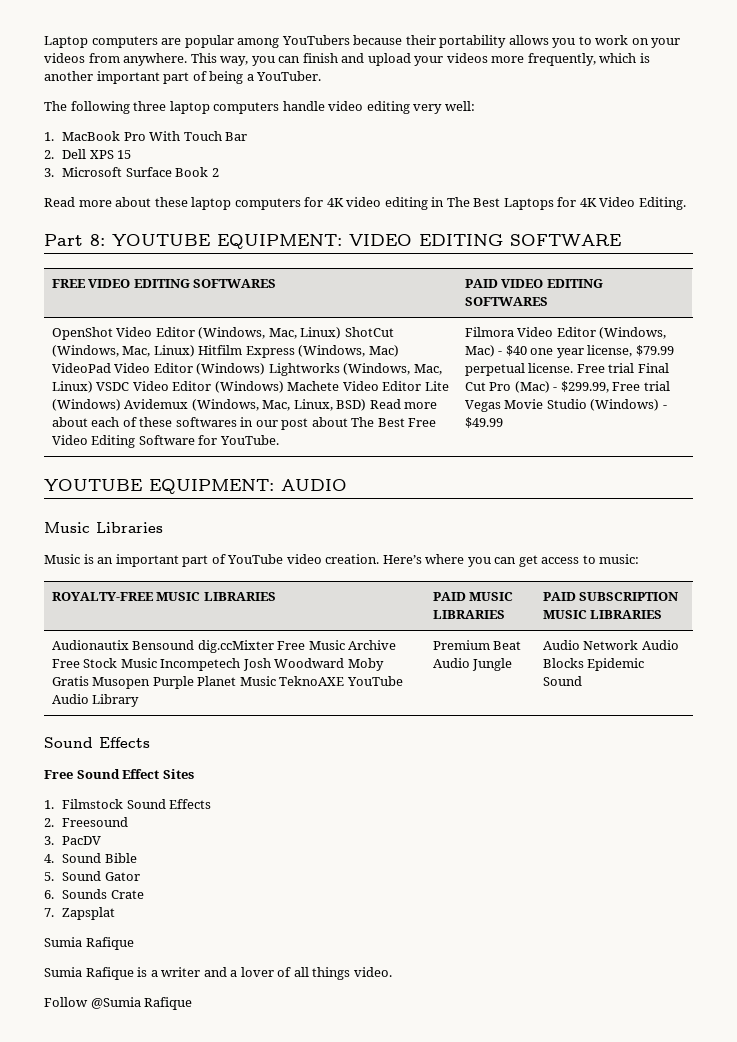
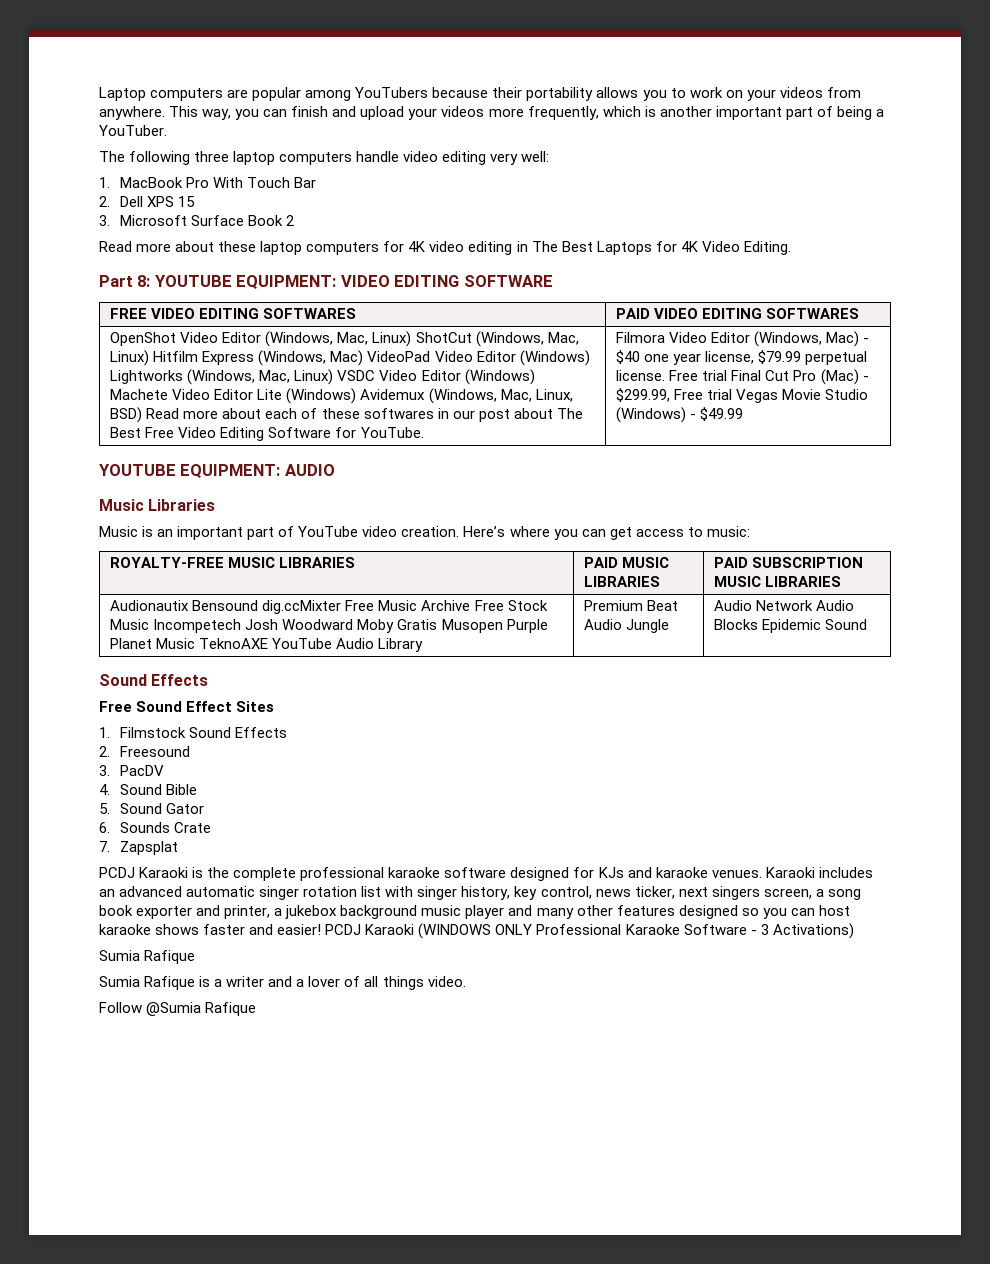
(116, 913) none -> [99,867,873,881] [99,886,861,900] [99,905,850,919] [99,923,854,939] // PCDJ Karaoki is the complete professional karaoke software designed for KJs and karaoke venues. Karaoki includes an advanced automatic singer rotation list with singer history, key control, news ticker, next singers screen, a song book exporter and printer, a jukebox background music player and many other features designed so you can host karaoke shows faster and easier! PCDJ Karaoki (WINDOWS ONLY Professional Karaoke Software - 3 Activations)

